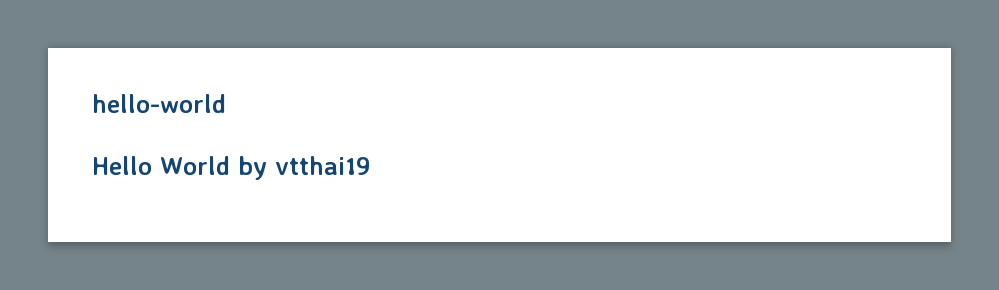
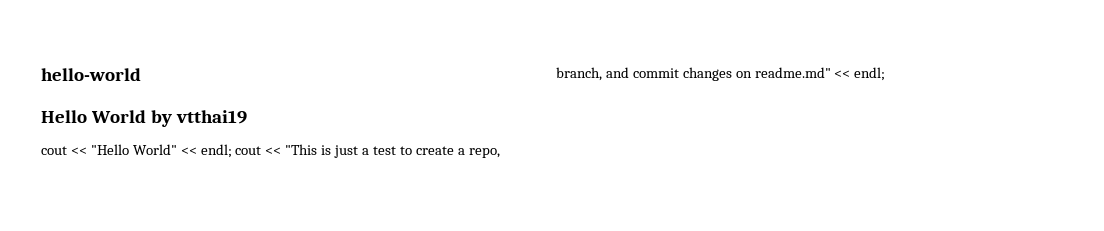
(370, 165) none -> [41,144,500,158] [556,67,886,81] // cout << "Hello World" << endl; cout << "This is just a test to create a repo, branch, and commit changes on readme.md" << endl;

